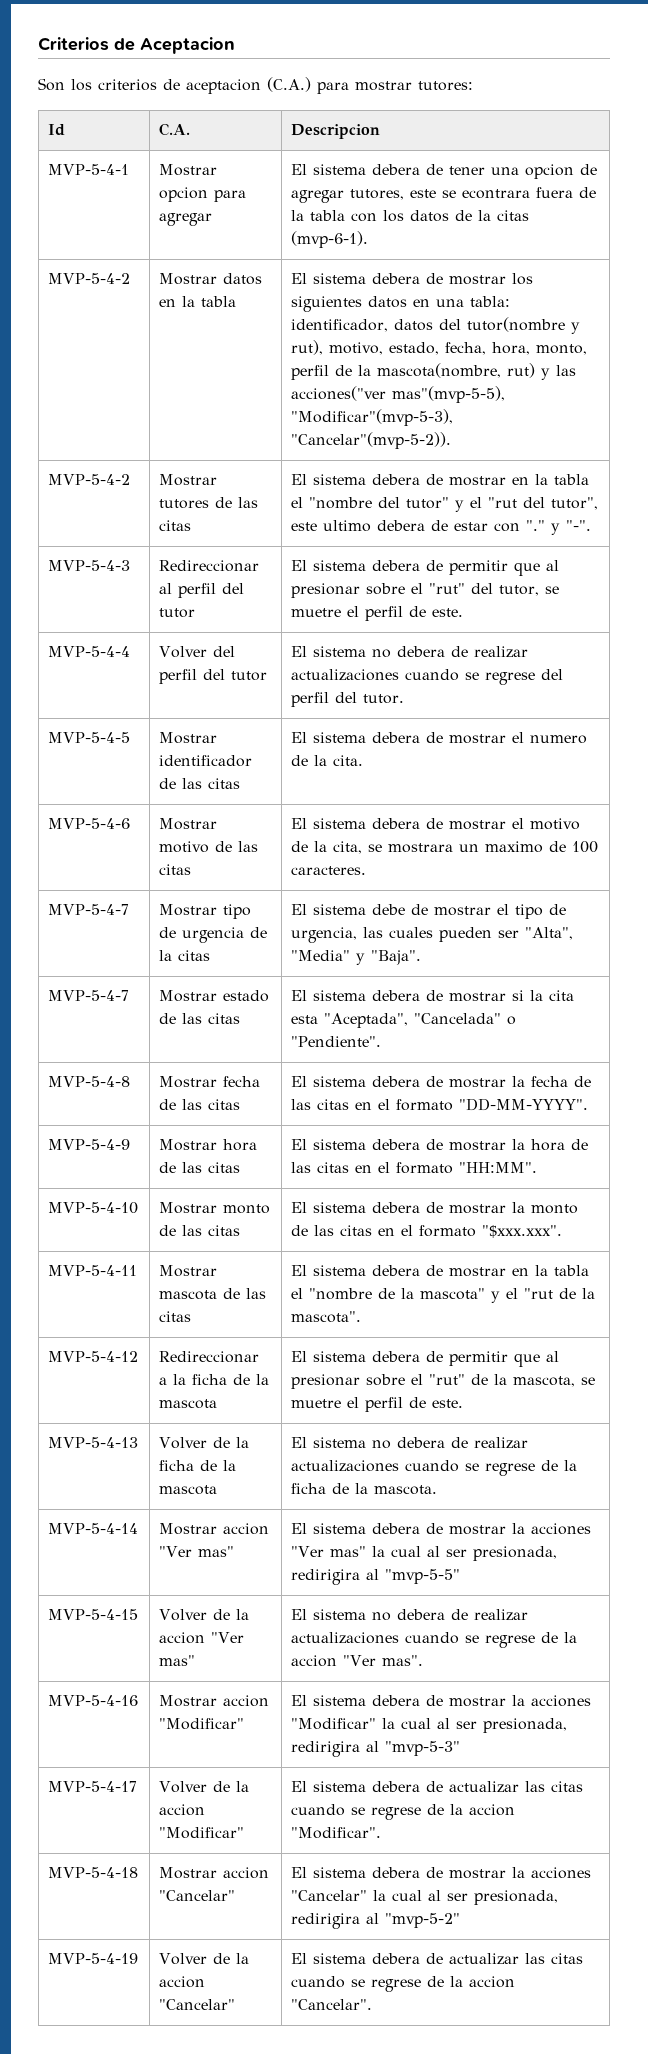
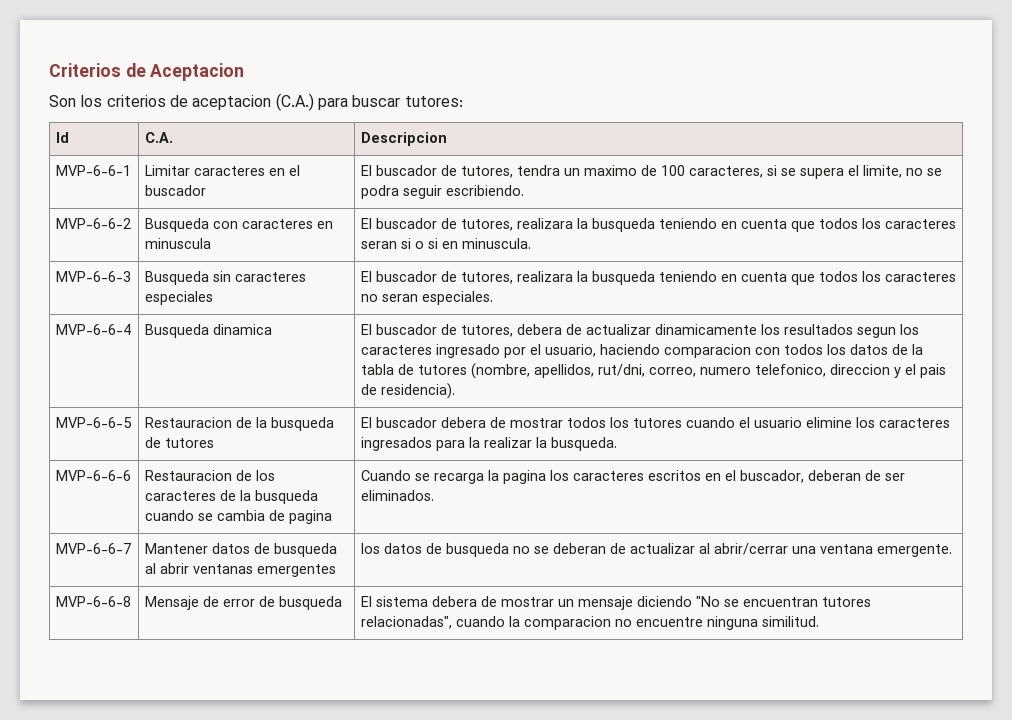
[355,81,412,91] mostrar -> [352,95,401,107] buscar
[48,164,130,175] [159,164,218,176] [159,187,247,202] [159,213,213,226] [291,164,598,179] [291,187,597,203] [291,210,530,222] [291,231,369,248] [48,273,131,284] [159,273,263,285] [159,296,237,307] [291,273,534,285] [291,296,511,312] [291,317,581,334] [291,340,588,355] [291,363,577,380] [291,386,506,403] [291,409,454,426] [291,432,452,449] [48,474,131,485] [159,474,218,486] [159,497,259,509] [159,520,192,531] [291,474,590,486] [291,497,599,512] [291,520,592,535] [48,560,131,571] [159,560,260,572] [159,583,245,598] [159,608,196,618] [291,560,560,576] [291,583,560,598] [291,606,464,621] [48,646,131,657] [159,646,236,658] [159,669,268,684] [291,646,529,658] [291,669,564,685] [291,692,405,707] [48,732,131,743] [159,732,218,744] [159,755,253,767] [159,778,241,789] [291,732,588,744] [291,755,364,766] [48,818,131,829] [159,818,218,830] [159,841,259,853] [159,864,192,875] [291,818,581,830] [291,841,599,854] [291,866,367,875] [48,904,130,915] [159,904,252,919] [159,927,268,943] [159,950,211,961] [291,904,567,919] [291,927,574,943] [291,950,422,965] [48,990,130,1001] [159,990,270,1002] [159,1013,241,1024] [291,990,575,1002] [291,1013,517,1028] [291,1036,382,1047] [48,1076,131,1087] [159,1076,261,1088] [159,1099,241,1110] [291,1076,592,1088] [291,1098,589,1111] [48,1139,131,1150] [159,1139,258,1151] [159,1162,241,1173] [291,1139,589,1151] [291,1162,538,1174] [48,1202,139,1214] [159,1202,271,1214] [159,1225,241,1236] [291,1202,579,1214] [291,1225,563,1238] [48,1265,138,1276] [159,1265,218,1277] [159,1288,267,1300] [159,1311,192,1322] [291,1265,590,1277] [291,1288,596,1303] [291,1311,362,1323] [48,1351,139,1362] [159,1351,260,1363] [159,1374,270,1385] [159,1399,218,1409] [291,1351,560,1367] [291,1374,596,1389] [291,1397,464,1412] [48,1437,139,1448] [159,1437,250,1449] [159,1460,237,1471] [159,1485,218,1495] [291,1437,529,1449] [291,1460,578,1476] [291,1483,438,1495] [48,1523,139,1534] [159,1523,270,1535] [159,1546,235,1557] [291,1523,592,1535] [291,1546,558,1561] [291,1569,461,1585] [48,1609,139,1620] [159,1609,250,1621] [159,1632,245,1644] [159,1655,196,1666] [291,1609,529,1621] [291,1632,578,1648] [291,1655,424,1667] [48,1695,139,1706] [159,1695,270,1707] [159,1718,245,1730] [291,1695,592,1707] [291,1718,568,1733] [291,1741,461,1757] [48,1781,138,1792] [159,1781,250,1793] [159,1804,206,1816] [159,1827,245,1839] [291,1781,584,1793] [291,1804,516,1820] [291,1827,382,1839] [48,1867,139,1878] [159,1867,270,1879] [159,1890,236,1901] [291,1867,592,1879] [291,1890,559,1905] [291,1913,461,1929] [48,1953,139,1964] [159,1953,250,1965] [159,1976,206,1988] [159,1999,236,2010] [291,1953,584,1965] [291,1976,516,1992] [291,1999,373,2010] MVP-5-4-1 | Mostrar opcion para agregar | El sistema debera de tener una opcion de agregar tutores, este se econtrara fuera de la tabla con los datos de la citas (mvp-6-1). // MVP-5-4-2 | Mostrar datos en la tabla | El sistema debera de mostrar los siguientes datos en una tabla: identificador, datos del tutor(nombre y rut), motivo, estado, fecha, hora, monto, perfil de la mascota(nombre, rut) y las acciones("ver mas"(mvp-5-5), "Modificar"(mvp-5-3), "Cancelar"(mvp-5-2)). // MVP-5-4-2 | Mostrar tutores de las citas | El sistema debera de mostrar en la tabla el "nombre del tutor" y el "rut del tutor", este ultimo debera de estar con "." y "-". // MVP-5-4-3 | Redireccionar al perfil del tutor | El sistema debera de permitir que al presionar sobre el "rut" del tutor, se muetre el perfil de este. // MVP-5-4-4 | Volver del perfil del tutor | El sistema no debera de realizar actualizaciones cuando se regrese del perfil del tutor. // MVP-5-4-5 | Mostrar identificador de las citas | El sistema debera de mostrar el numero de la cita. // MVP-5-4-6 | Mostrar motivo de las citas | El sistema debera de mostrar el motivo de la cita, se mostrara un maximo de 100 caracteres. // MVP-5-4-7 | Mostrar tipo de urgencia de la citas | El sistema debe de mostrar el tipo de urgencia, las cuales pueden ser "Alta", "Media" y "Baja". // MVP-5-4-7 | Mostrar estado de las citas | El sistema debera de mostrar si la cita esta "Aceptada", "Cancelada" o "Pendiente". // MVP-5-4-8 | Mostrar fecha de las citas | El sistema debera de mostrar la fecha de las citas en el formato "DD-MM-YYYY". // MVP-5-4-9 | Mostrar hora de las citas | El sistema debera de mostrar la hora de las citas en el formato "HH:MM". // MVP-5-4-10 | Mostrar monto de las citas | El sistema debera de mostrar la monto de las citas en el formato "$xxx.xxx". // MVP-5-4-11 | Mostrar mascota de las citas | El sistema debera de mostrar en la tabla el "nombre de la mascota" y el "rut de la mascota". // MVP-5-4-12 | Redireccionar a la ficha de la mascota | El sistema debera de permitir que al presionar sobre el "rut" de la mascota, se muetre el perfil de este. // MVP-5-4-13 | Volver de la ficha de la mascota | El sistema no debera de realizar actualizaciones cuando se regrese de la ficha de la mascota. // MVP-5-4-14 | Mostrar accion "Ver mas" | El sistema debera de mostrar la acciones "Ver mas" la cual al ser presionada, redirigira al "mvp-5-5" // MVP-5-4-15 | Volver de la accion "Ver mas" | El sistema no debera de realizar actualizaciones cuando se regrese de la accion "Ver mas". // MVP-5-4-16 | Mostrar accion "Modificar" | El sistema debera de mostrar la acciones "Modificar" la cual al ser presionada, redirigira al "mvp-5-3" // MVP-5-4-17 | Volver de la accion "Modificar" | El sistema debera de actualizar las citas cuando se regrese de la accion "Modificar". // MVP-5-4-18 | Mostrar accion "Cancelar" | El sistema debera de mostrar la acciones "Cancelar" la cual al ser presionada, redirigira al "mvp-5-2" // MVP-5-4-19 | Volver de la accion "Cancelar" | El sistema debera de actualizar las citas cuando se regrese de la accion "Cancelar". -> [55,165,131,176] [144,165,300,176] [144,185,206,196] [360,165,942,179] [360,185,524,199] [55,218,131,229] [144,218,333,232] [144,238,211,249] [360,218,956,232] [360,238,531,249] [55,271,131,282] [144,271,306,285] [144,291,213,305] [360,271,956,285] [360,291,493,305] [55,324,131,335] [144,324,272,338] [360,324,919,338] [360,344,923,358] [360,363,946,379] [360,383,455,399] [55,417,132,428] [144,417,334,431] [144,437,214,448] [360,417,950,428] [360,437,617,451] [55,470,131,481] [144,470,275,481] [144,490,318,504] [144,510,332,524] [360,470,905,484] [360,490,434,501] [55,543,131,554] [144,543,337,557] [144,563,336,577] [360,543,952,557] [55,596,131,607] [144,596,342,610] [360,596,871,610] [360,616,819,630] MVP-6-6-1 | Limitar caracteres en el buscador | El buscador de tutores, tendra un maximo de 100 caracteres, si se supera el limite, no se podra seguir escribiendo. // MVP-6-6-2 | Busqueda con caracteres en minuscula | El buscador de tutores, realizara la busqueda teniendo en cuenta que todos los caracteres seran si o si en minuscula. // MVP-6-6-3 | Busqueda sin caracteres especiales | El buscador de tutores, realizara la busqueda teniendo en cuenta que todos los caracteres no seran especiales. // MVP-6-6-4 | Busqueda dinamica | El buscador de tutores, debera de actualizar dinamicamente los resultados segun los caracteres ingresado por el usuario, haciendo comparacion con todos los datos de la tabla de tutores (nombre, apellidos, rut/dni, correo, numero telefonico, direccion y el pais de residencia). // MVP-6-6-5 | Restauracion de la busqueda de tutores | El buscador debera de mostrar todos los tutores cuando el usuario elimine los caracteres ingresados para la realizar la busqueda. // MVP-6-6-6 | Restauracion de los caracteres de la busqueda cuando se cambia de pagina | Cuando se recarga la pagina los caracteres escritos en el buscador, deberan de ser eliminados. // MVP-6-6-7 | Mantener datos de busqueda al abrir ventanas emergentes | los datos de busqueda no se deberan de actualizar al abrir/cerrar una ventana emergente. // MVP-6-6-8 | Mensaje de error de busqueda | El sistema debera de mostrar un mensaje diciendo "No se encuentran tutores relacionadas", cuando la comparacion no encuentre ninguna similitud.

